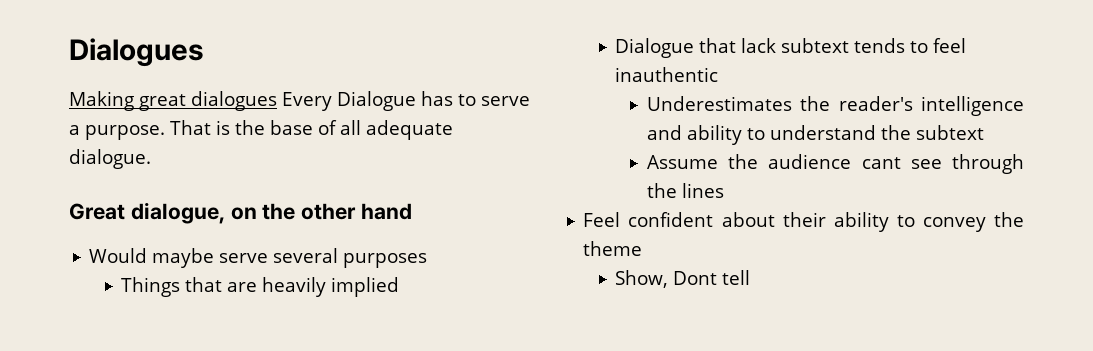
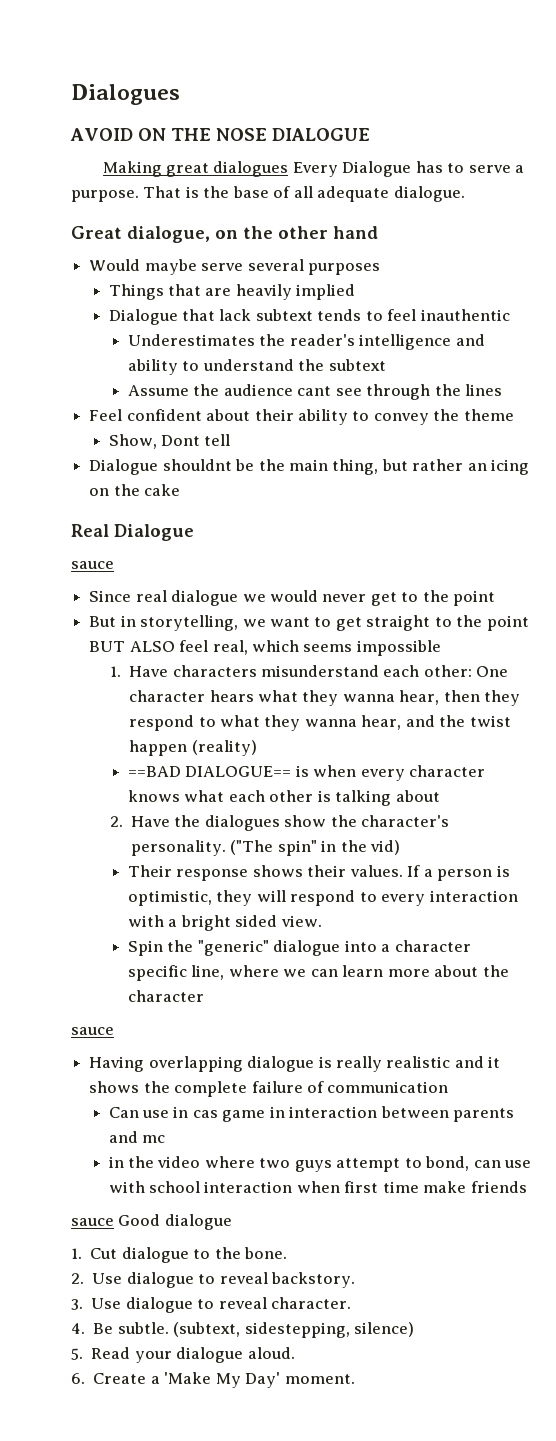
(204, 52) none -> [70,128,370,141] // AVOID ON THE NOSE DIALOGUE
(751, 277) none -> [89,459,530,475] [89,484,181,496] [71,524,194,541] [71,561,114,569] [89,590,496,606] [89,615,529,631] [89,640,441,656] [109,665,509,677] [129,690,521,706] [129,715,511,731] [129,740,257,756] [127,765,486,781] [127,790,440,806] [109,815,450,831] [130,840,401,856] [127,865,510,881] [127,890,518,906] [127,915,322,931] [127,940,471,956] [127,965,509,981] [127,990,204,1002] [71,1027,114,1035] [89,1056,501,1072] [89,1081,449,1097] [108,1106,515,1122] [108,1131,165,1143] [108,1156,532,1172] [108,1181,527,1193] [71,1214,232,1230] [71,1247,288,1263] [71,1272,356,1288] [71,1297,352,1313] [71,1322,415,1338] [71,1347,295,1363] [71,1372,355,1388] // Dialogue shouldnt be the main thing, but rather an icing on the cake // Real Dialogue // sauce // Since real dialogue we would never get to the point // But in storytelling, we want to get straight to the point BUT ALSO feel real, which seems impossible // 1. Have characters misunderstand each other: One character hears what they wanna hear, then they respond to what they wanna hear, and the twist happen (reality) // ==BAD DIALOGUE== is when every character knows what each other is talking about // 2. Have the dialogues show the character's personality. ("The spin" in the vid) // Their response shows their values. If a person is optimistic, they will respond to every interaction with a bright sided view. // Spin the "generic" dialogue into a character specific line, where we can learn more about the character // sauce // Having overlapping dialogue is really realistic and it shows the complete failure of communication // Can use in cas game in interaction between parents and mc // in the video where two guys attempt to bond, can use with school interaction when first time make friends // sauce Good dialogue // 1. Cut dialogue to the bone. // 2. Use dialogue to reveal backstory. // 3. Use dialogue to reveal character. // 4. Be subtle. (subtext, sidestepping, silence) // 5. Read your dialogue aloud. // 6. Create a 'Make My Day' moment.

